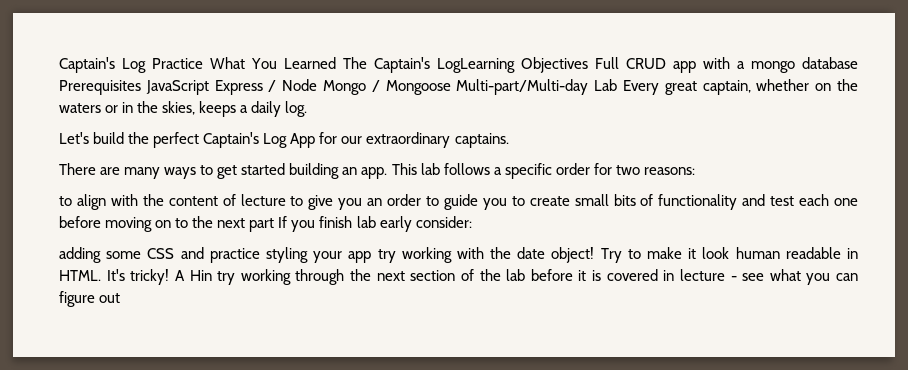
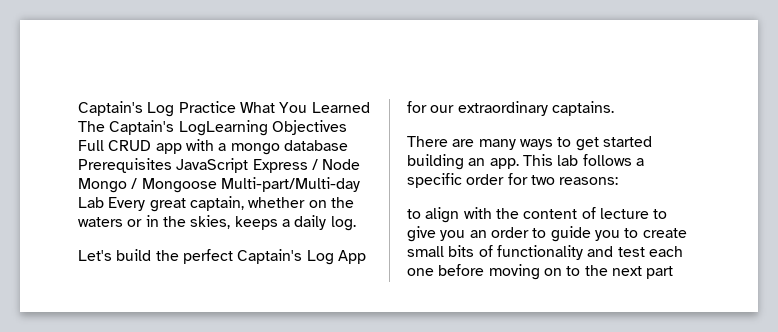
[278,216,472,232] [59,247,858,263] [59,269,858,285] [59,291,121,307] If you finish lab early consider: // adding some CSS and practice styling your app try working with the date object! Try to make it look human readable in HTML. It's tricky! A Hin try working through the next section of the lab before it is covered in lecture - see what you can figure out -> (674, 272) none

